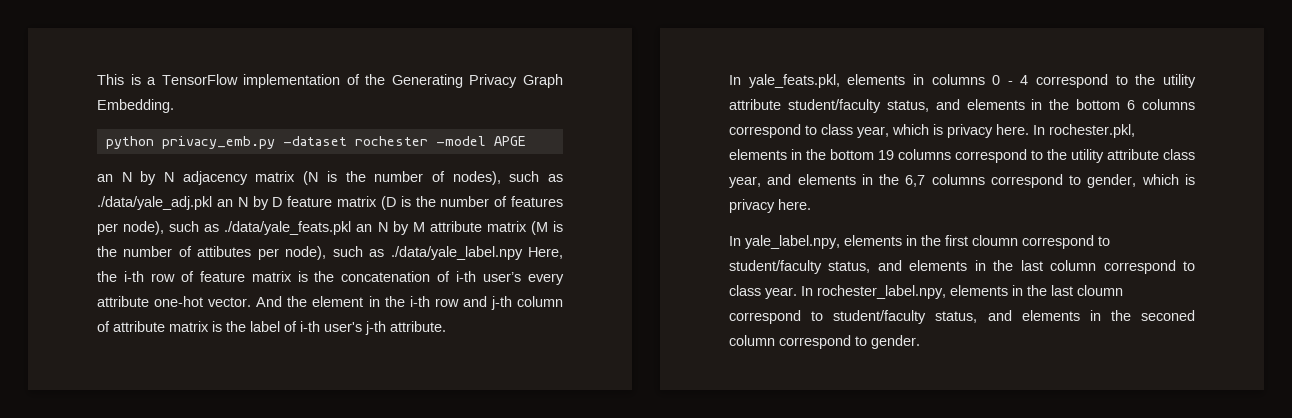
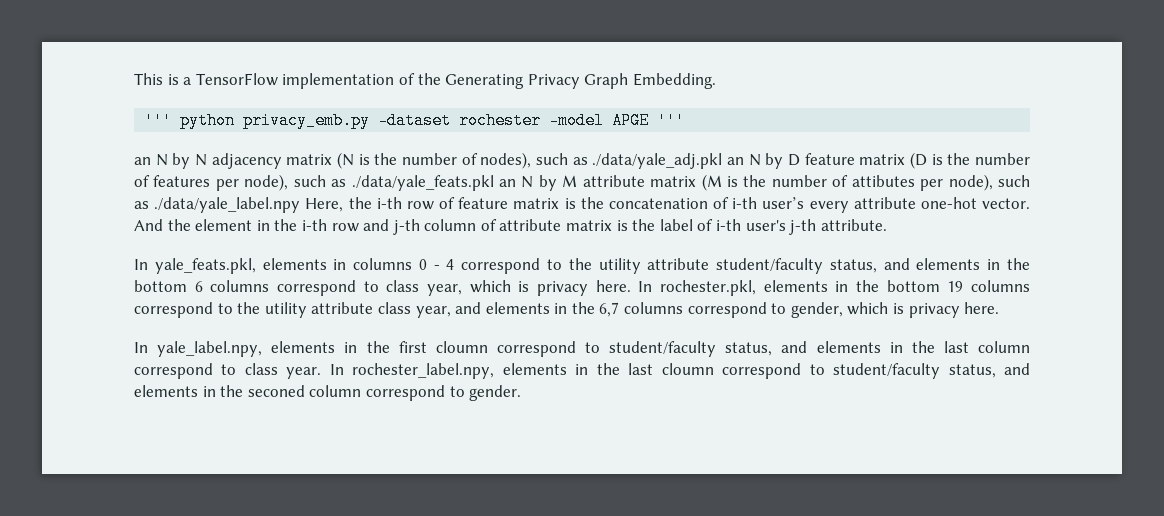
(174, 106) none -> [144,112,173,129] '''
(526, 141) none -> [657,112,686,129] '''

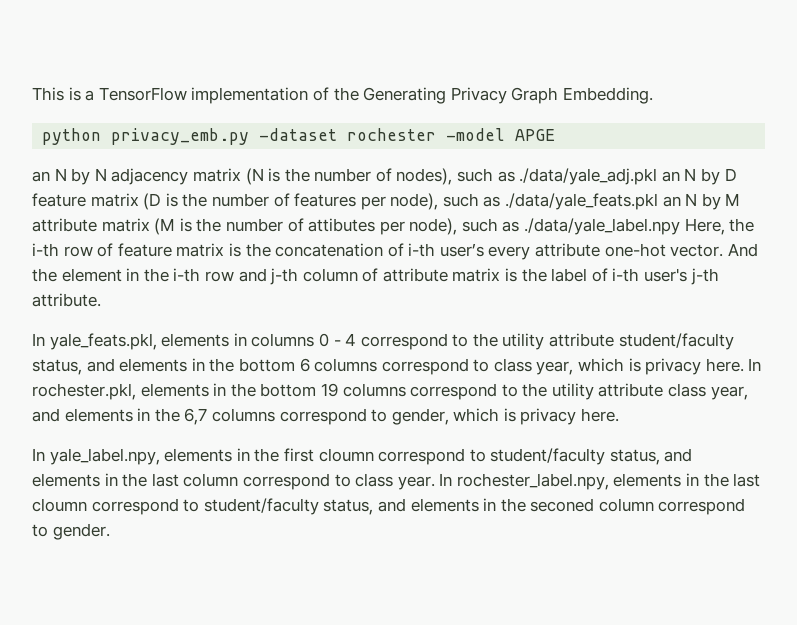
[144,112,173,129] ''' -> (653, 95) none
[657,112,686,129] ''' -> (556, 135) none

